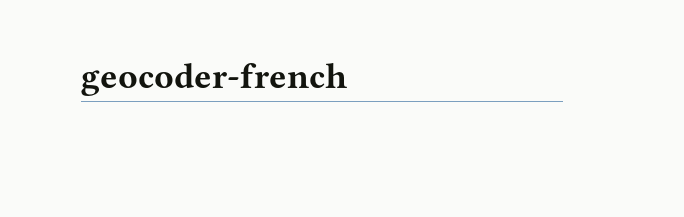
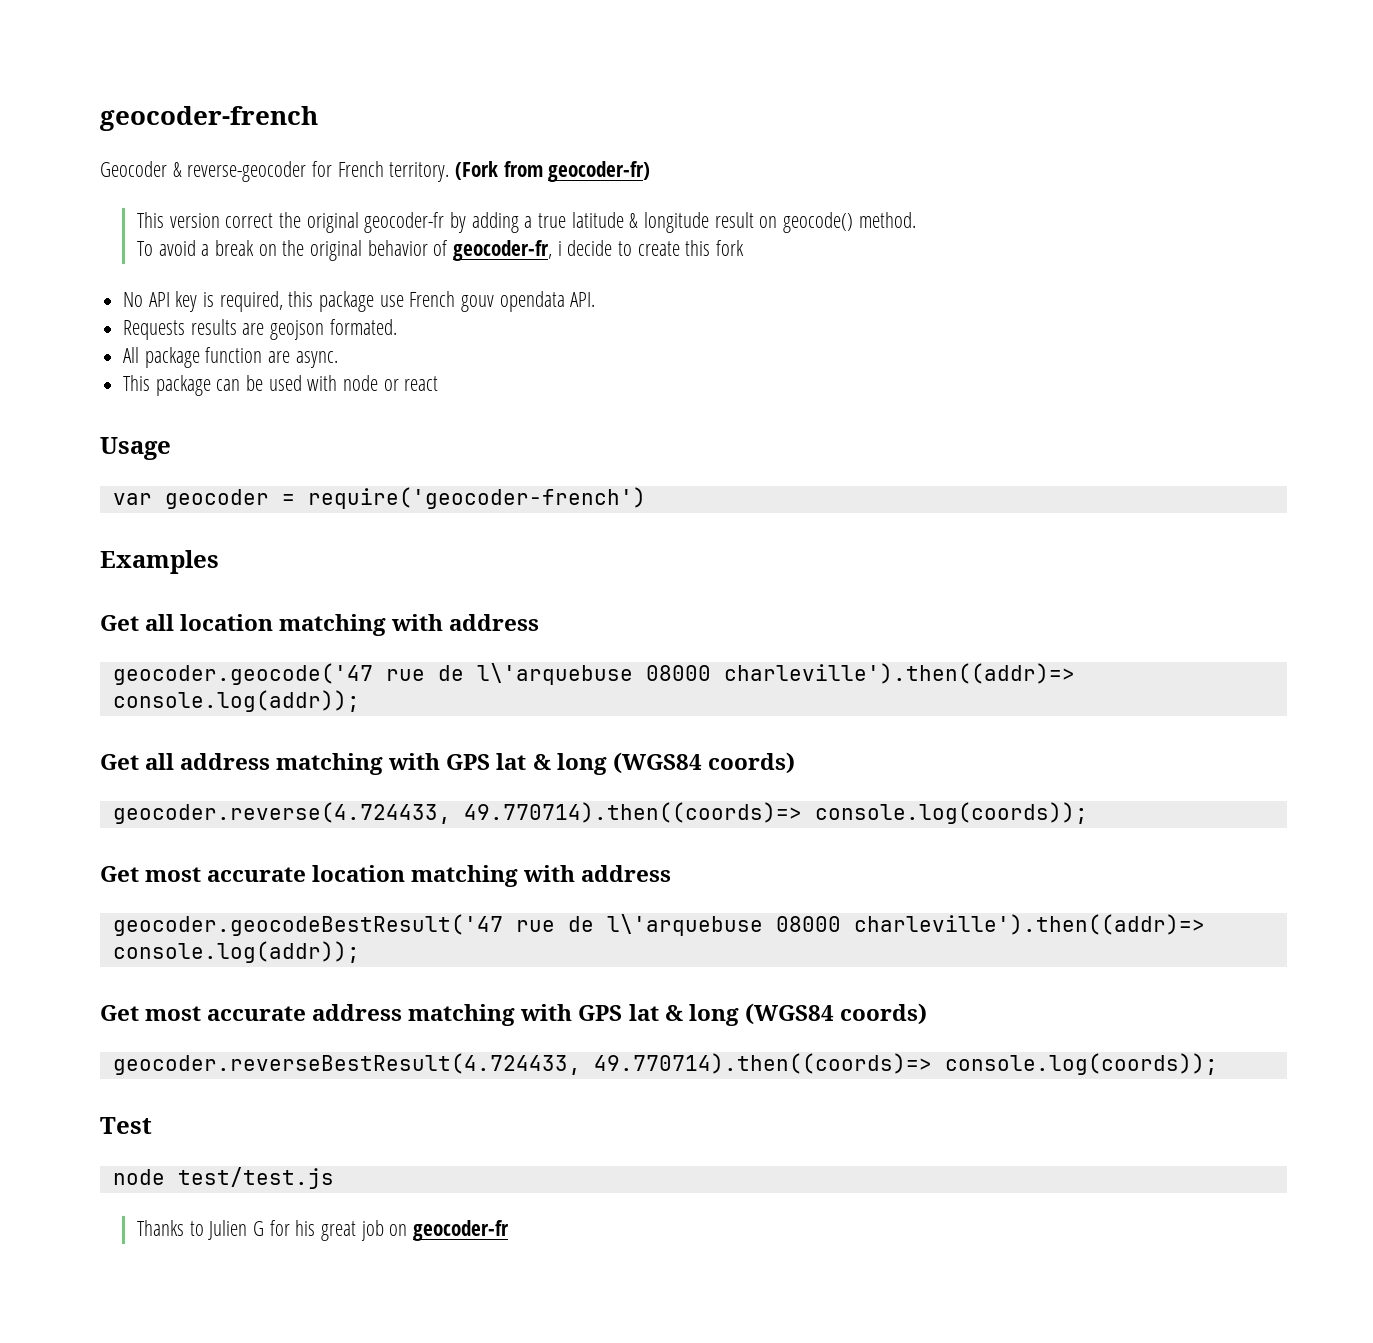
(347, 79) none -> [100,161,651,182] [137,212,916,233] [137,240,745,261] [123,291,596,312] [123,319,397,340] [123,347,338,368] [123,375,439,396] [100,437,171,460] [112,487,646,509] [100,550,219,574] [100,614,540,636] [112,663,1075,685] [112,690,360,712] [100,752,795,775] [112,802,1088,824] [100,865,672,887] [112,914,1205,936] [112,941,360,963] [100,1003,927,1026] [112,1053,1218,1075] [100,1117,152,1134] [112,1167,334,1189] [137,1220,510,1241] // Geocoder & reverse-geocoder for French territory. (Fork from geocoder-fr) // This version correct the original geocoder-fr by adding a true latitude & longitude result on geocode() method. // To avoid a break on the original behavior of geocoder-fr, i decide to create this fork // No API key is required, this package use French gouv opendata API. // Requests results are geojson formated. // All package function are async. // This package can be used with node or react // Usage // var geocoder = require('geocoder-french') // Examples // Get all location matching with address // geocoder.geocode('47 rue de l\'arquebuse 08000 charleville').then((addr)=> console.log(addr)); // Get all address matching with GPS lat & long (WGS84 coords) // geocoder.reverse(4.724433, 49.770714).then((coords)=> console.log(coords)); // Get most accurate location matching with address // geocoder.geocodeBestResult('47 rue de l\'arquebuse 08000 charleville').then((addr)=> console.log(addr)); // Get most accurate address matching with GPS lat & long (WGS84 coords) // geocoder.reverseBestResult(4.724433, 49.770714).then((coords)=> console.log(coords)); // Test // node test/test.js // Thanks to Julien G for his great job on geocoder-fr

